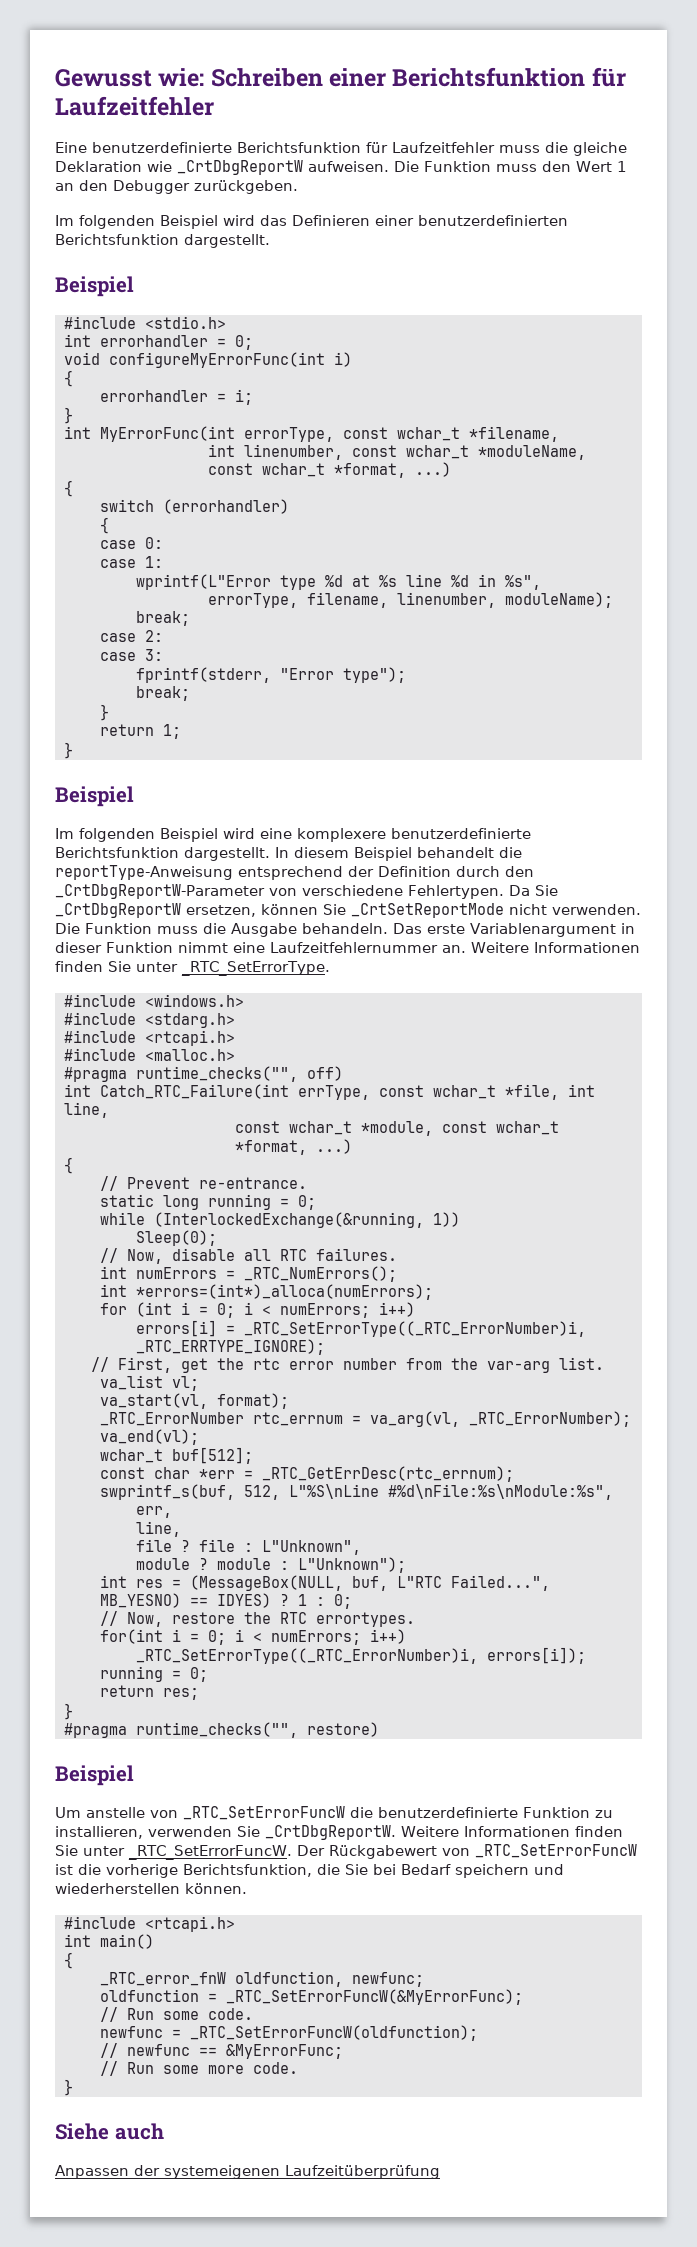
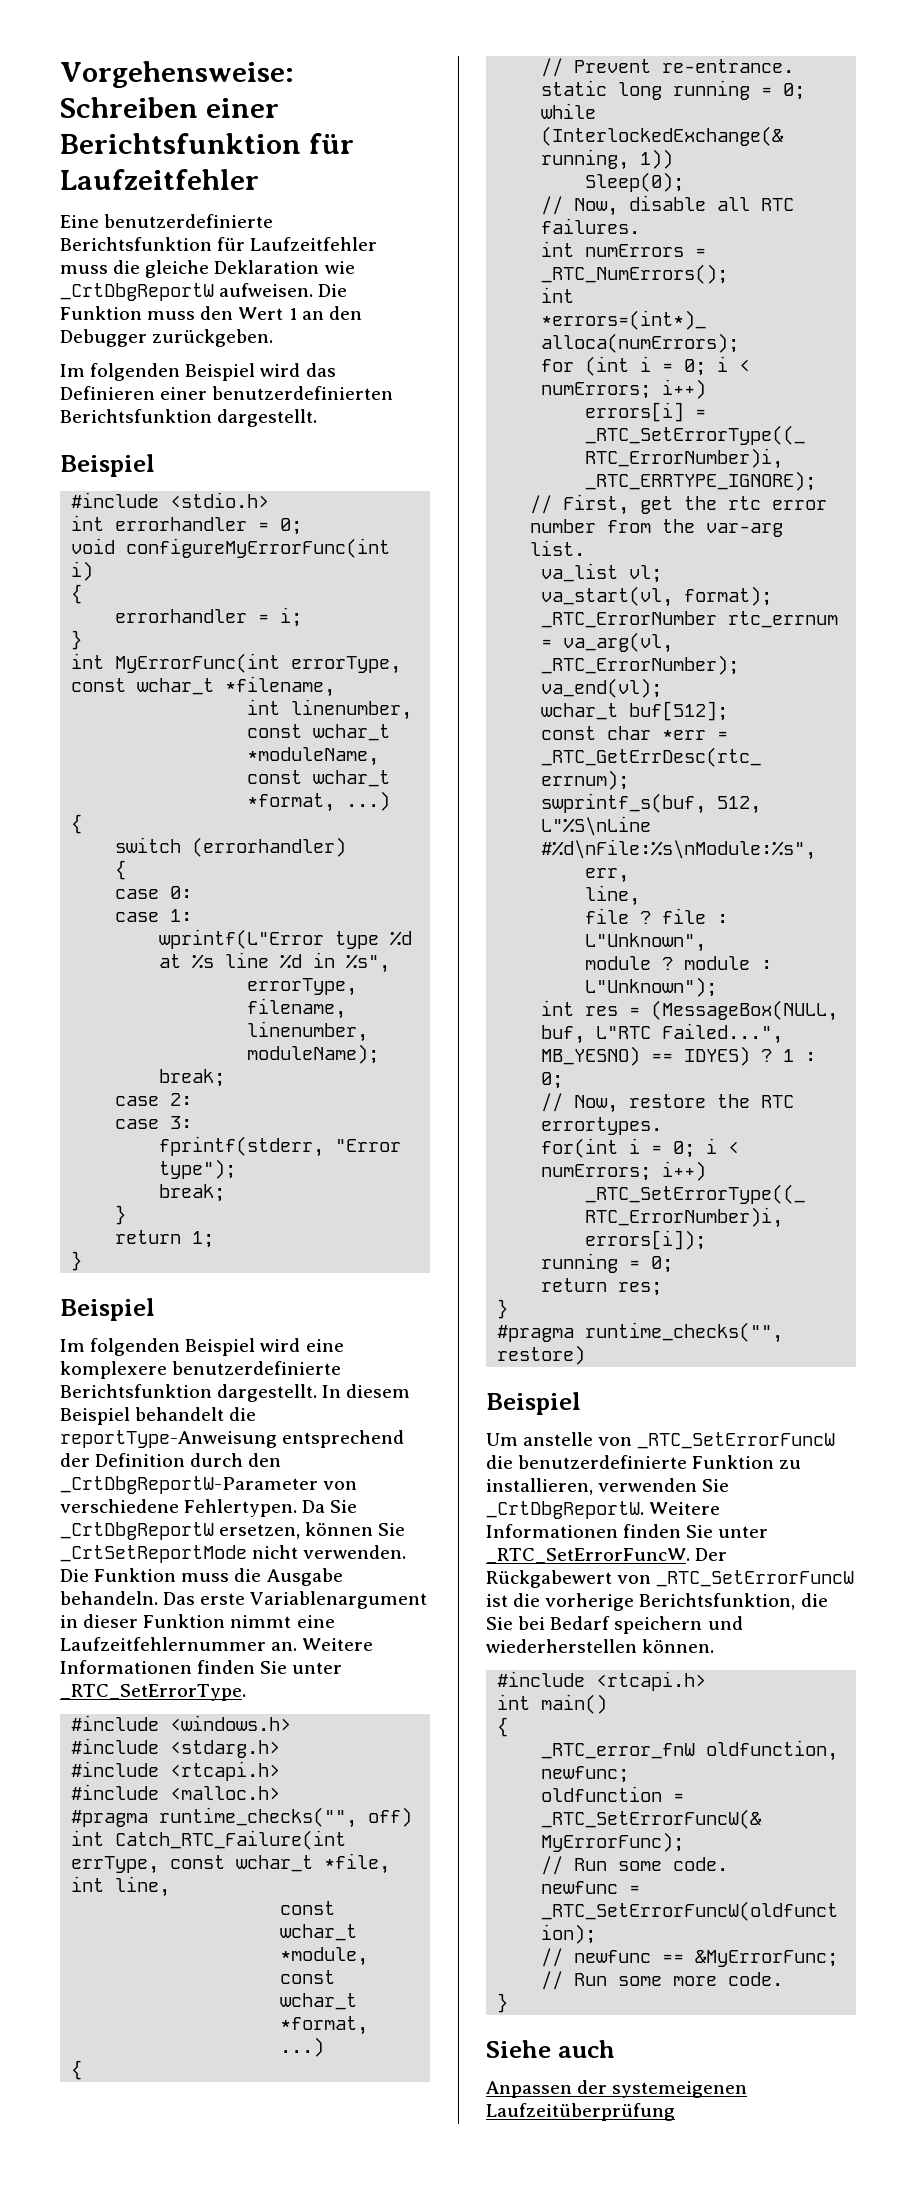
[55,68,205,87] Gewusst wie: -> [60,61,294,88] Vorgehensweise:

